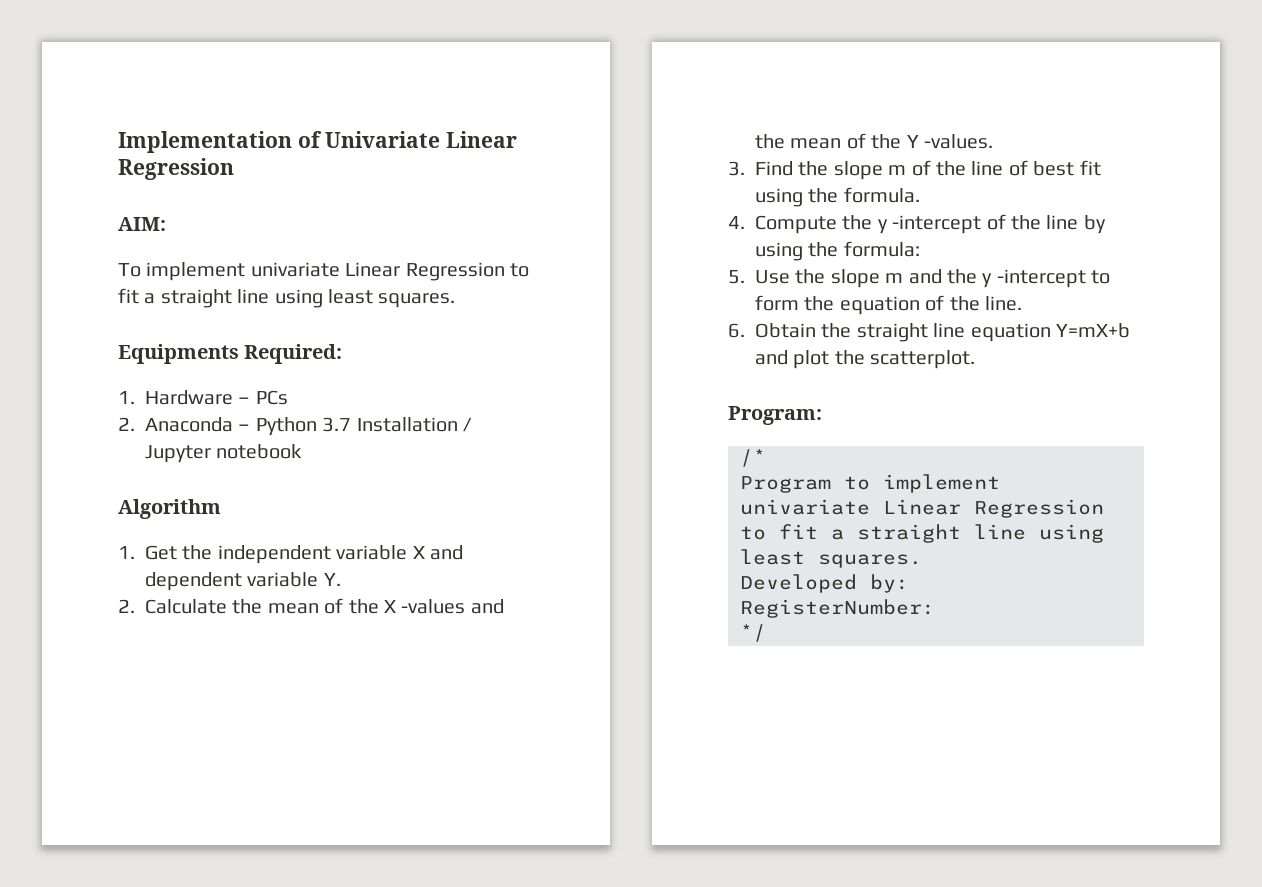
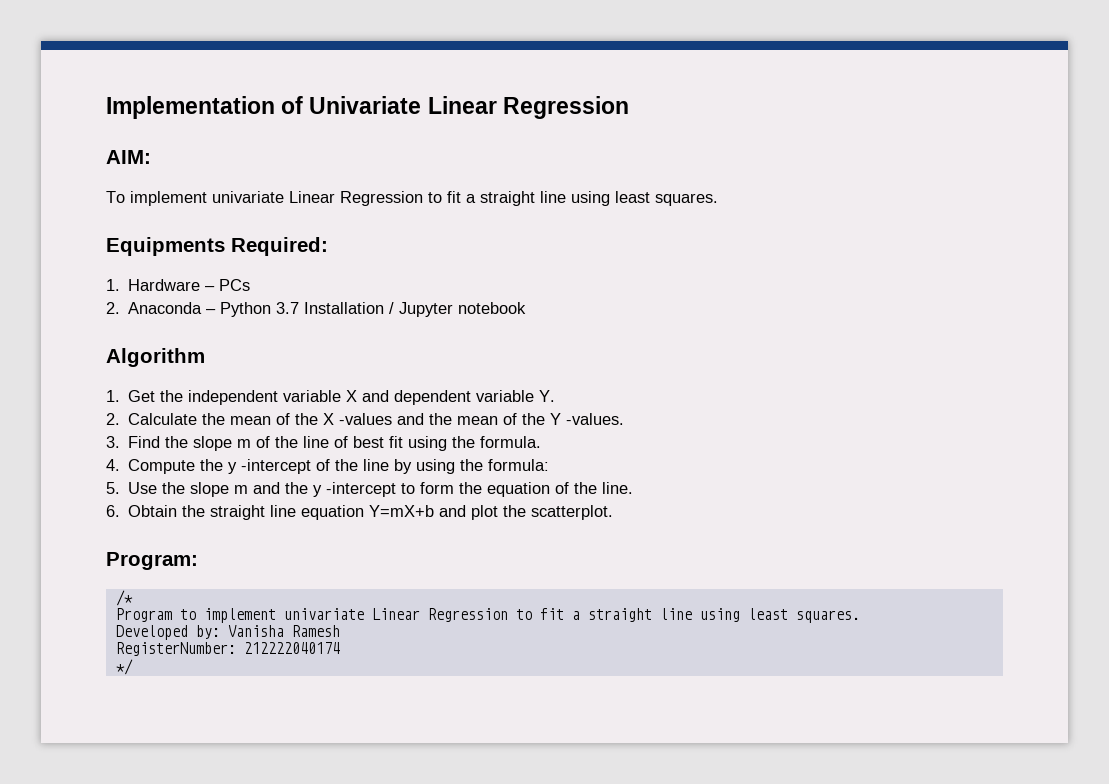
(909, 583) none -> [227,625,340,637] Vanisha Ramesh
(935, 608) none -> [243,642,340,654] 212222040174

